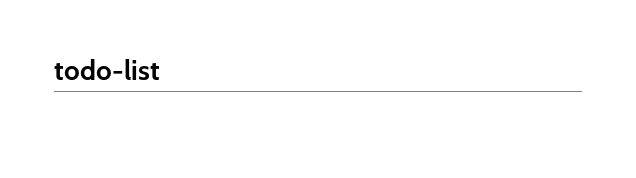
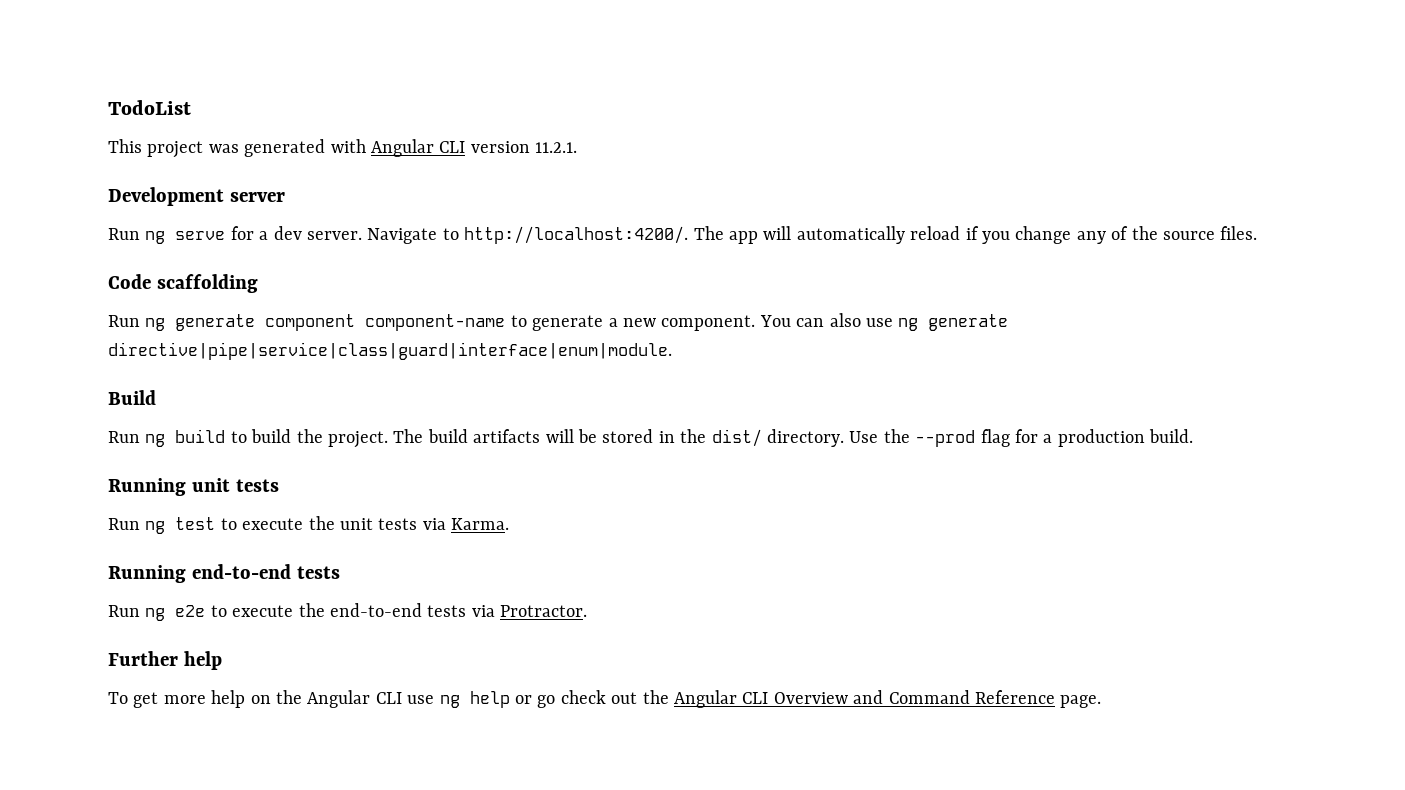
[54,59,160,80] todo-list -> [108,100,191,115] [108,139,578,158] [108,187,285,206] [108,226,1258,244] [108,274,258,293] [108,313,1009,331] [108,342,672,360] [108,390,156,405] [108,429,1194,448] [108,478,279,496] [108,516,510,534] [108,564,340,583] [108,603,588,621] [108,651,222,670] [108,690,1102,708] TodoList // This project was generated with Angular CLI version 11.2.1. // Development server // Run ng serve for a dev server. Navigate to http://localhost:4200/. The app will automatically reload if you change any of the source files. // Code scaffolding // Run ng generate component component-name to generate a new component. You can also use ng generate directive|pipe|service|class|guard|interface|enum|module. // Build // Run ng build to build the project. The build artifacts will be stored in the dist/ directory. Use the --prod flag for a production build. // Running unit tests // Run ng test to execute the unit tests via Karma. // Running end-to-end tests // Run ng e2e to execute the end-to-end tests via Protractor. // Further help // To get more help on the Angular CLI use ng help or go check out the Angular CLI Overview and Command Reference page.

